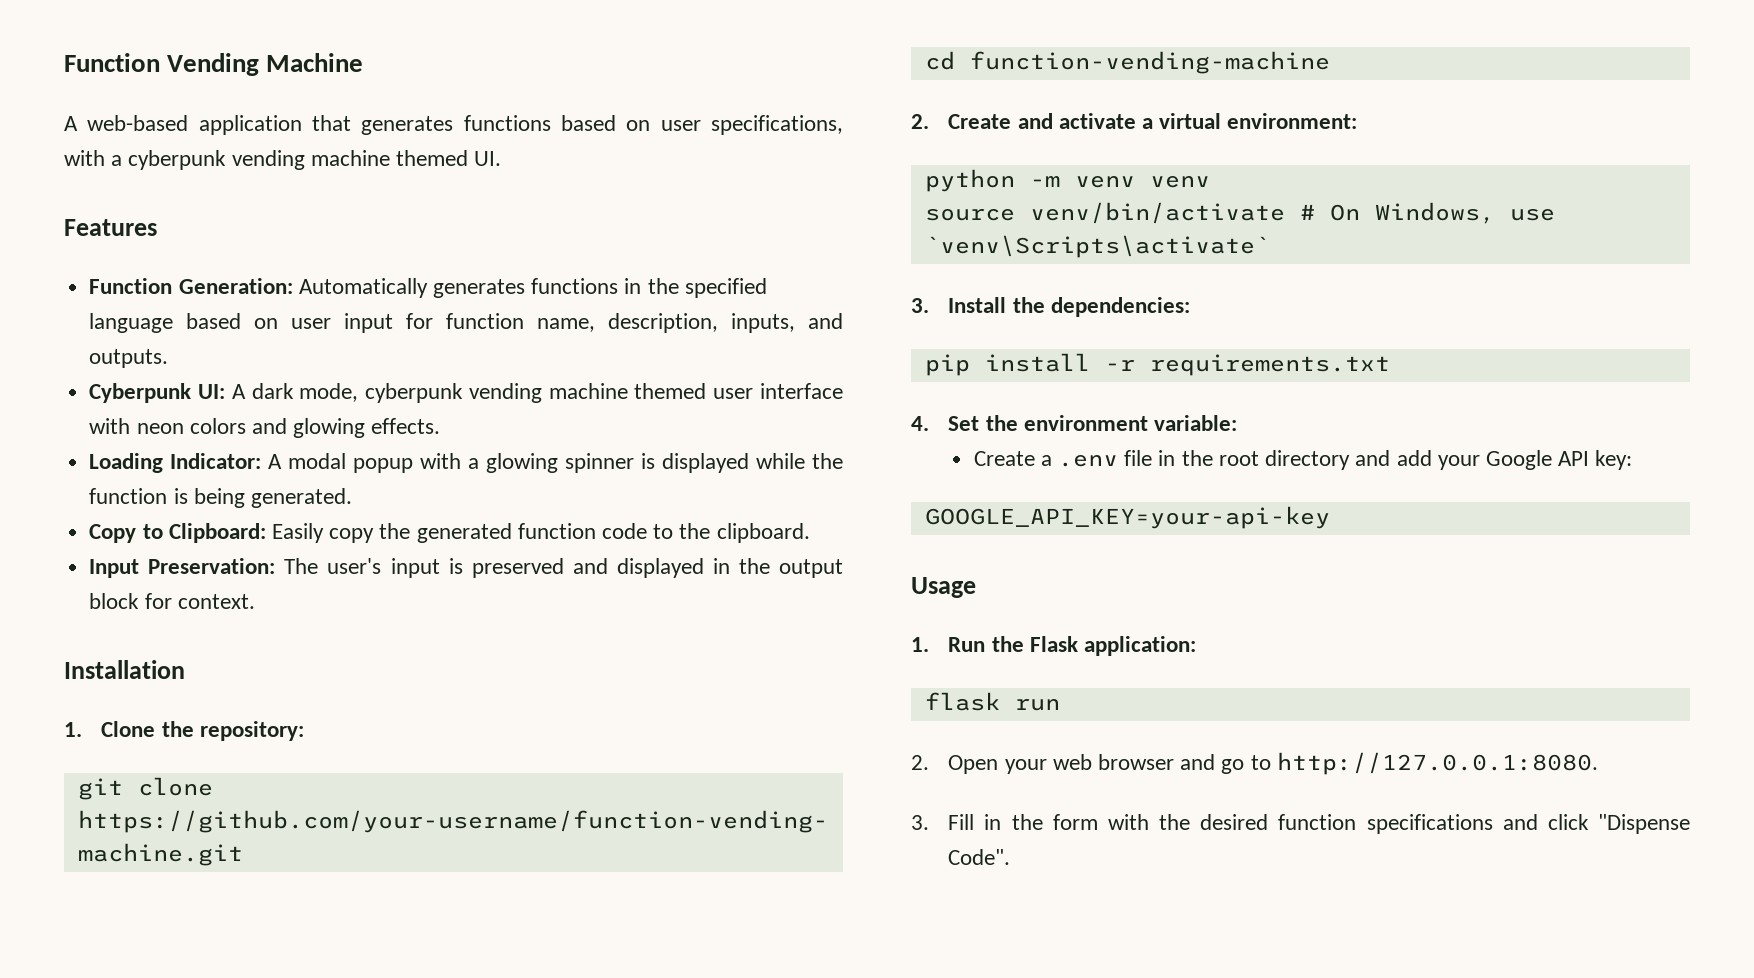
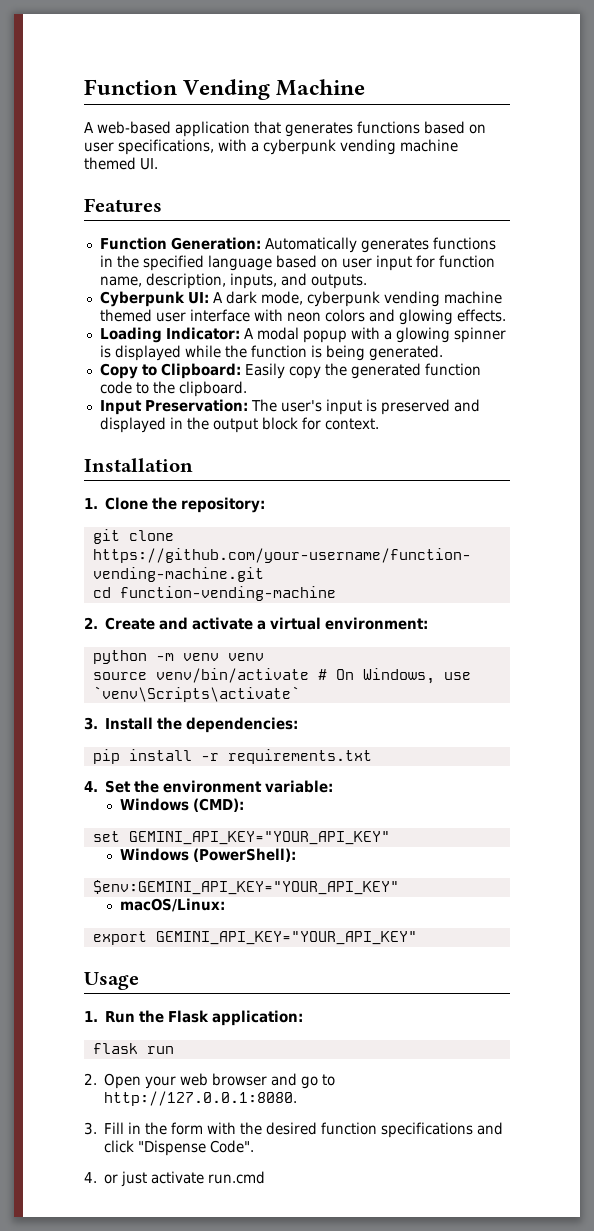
[973,450,1633,470] [924,506,1330,529] Create a .env file in the root directory and add your Google API key: // GOOGLE_API_KEY=your-api-key -> [119,798,244,812] [92,831,390,845] [119,848,296,862] [92,880,399,895] [119,898,225,912] [92,931,417,945] Windows (CMD): // set GEMINI_API_KEY="YOUR_API_KEY" // Windows (PowerShell): // $env:GEMINI_API_KEY="YOUR_API_KEY" // macOS/Linux: // export GEMINI_API_KEY="YOUR_API_KEY"
(1011, 857) none -> [84,1171,266,1187] // 4. or just activate run.cmd

